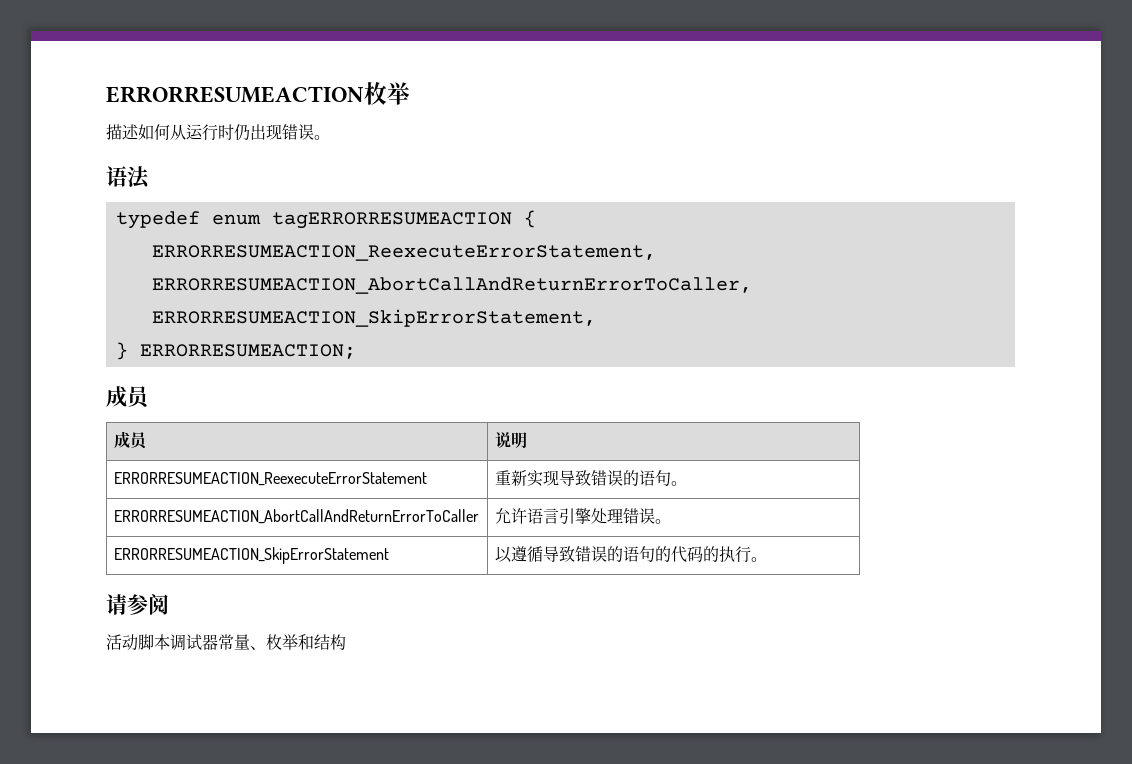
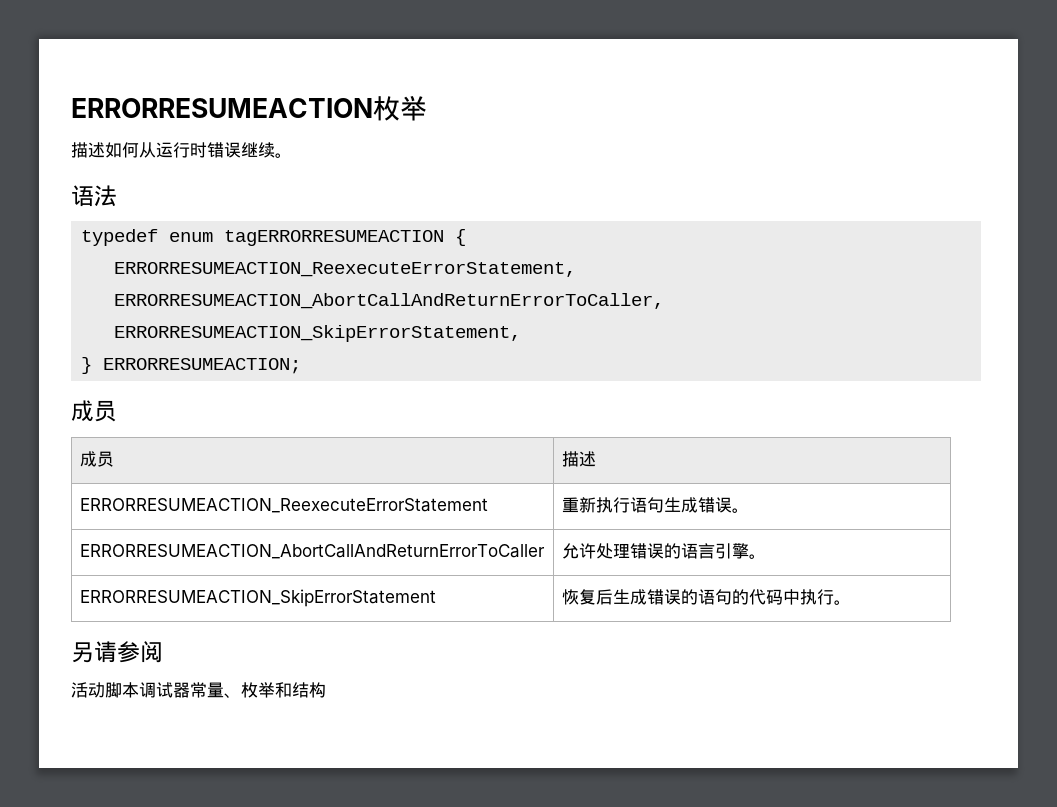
[234,124,314,141] 仍出现错误 -> [207,142,275,158] 错误继续
[494,432,527,448] 说明 -> [561,451,596,467] 描述
[526,470,687,487] [113,509,479,524] [494,508,655,525] 实现导致错误的语句。 // ERRORRESUMEACTION_AbortCallAndReturnErrorToCaller | 允许语言引擎处理错误 -> [595,497,749,513] [79,544,545,559] [561,543,749,559] 执行语句生成错误。 // ERRORRESUMEACTION_AbortCallAndReturnErrorToCaller | 允许处理错误的语言引擎
[494,546,575,563] 以遵循导致 -> [561,589,647,605] 恢复后生成
[702,546,719,562] 的 -> [782,589,800,605] 中
(767, 559) none -> [71,642,94,663] 另

